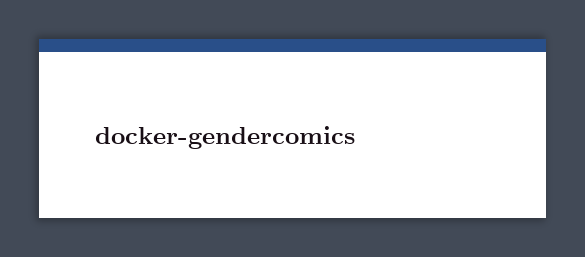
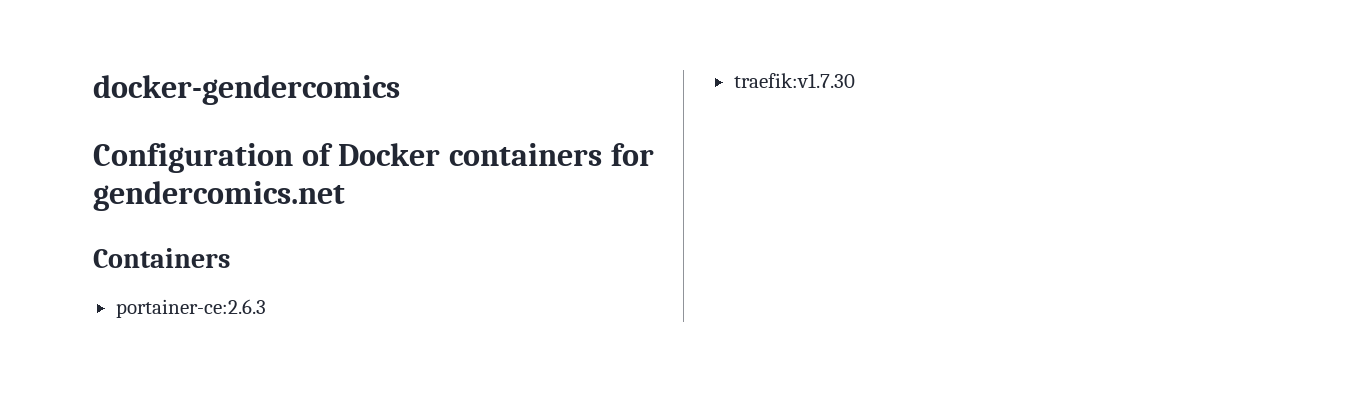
(355, 137) none -> [93,143,654,173] [93,181,345,211] [93,248,230,268] [115,299,266,318] [733,73,855,88] // Configuration of Docker containers for gendercomics.net // Containers // portainer-ce:2.6.3 // traefik:v1.7.30

